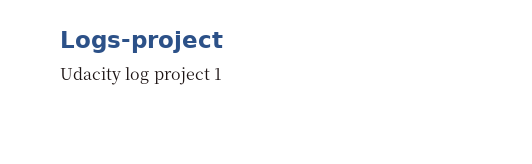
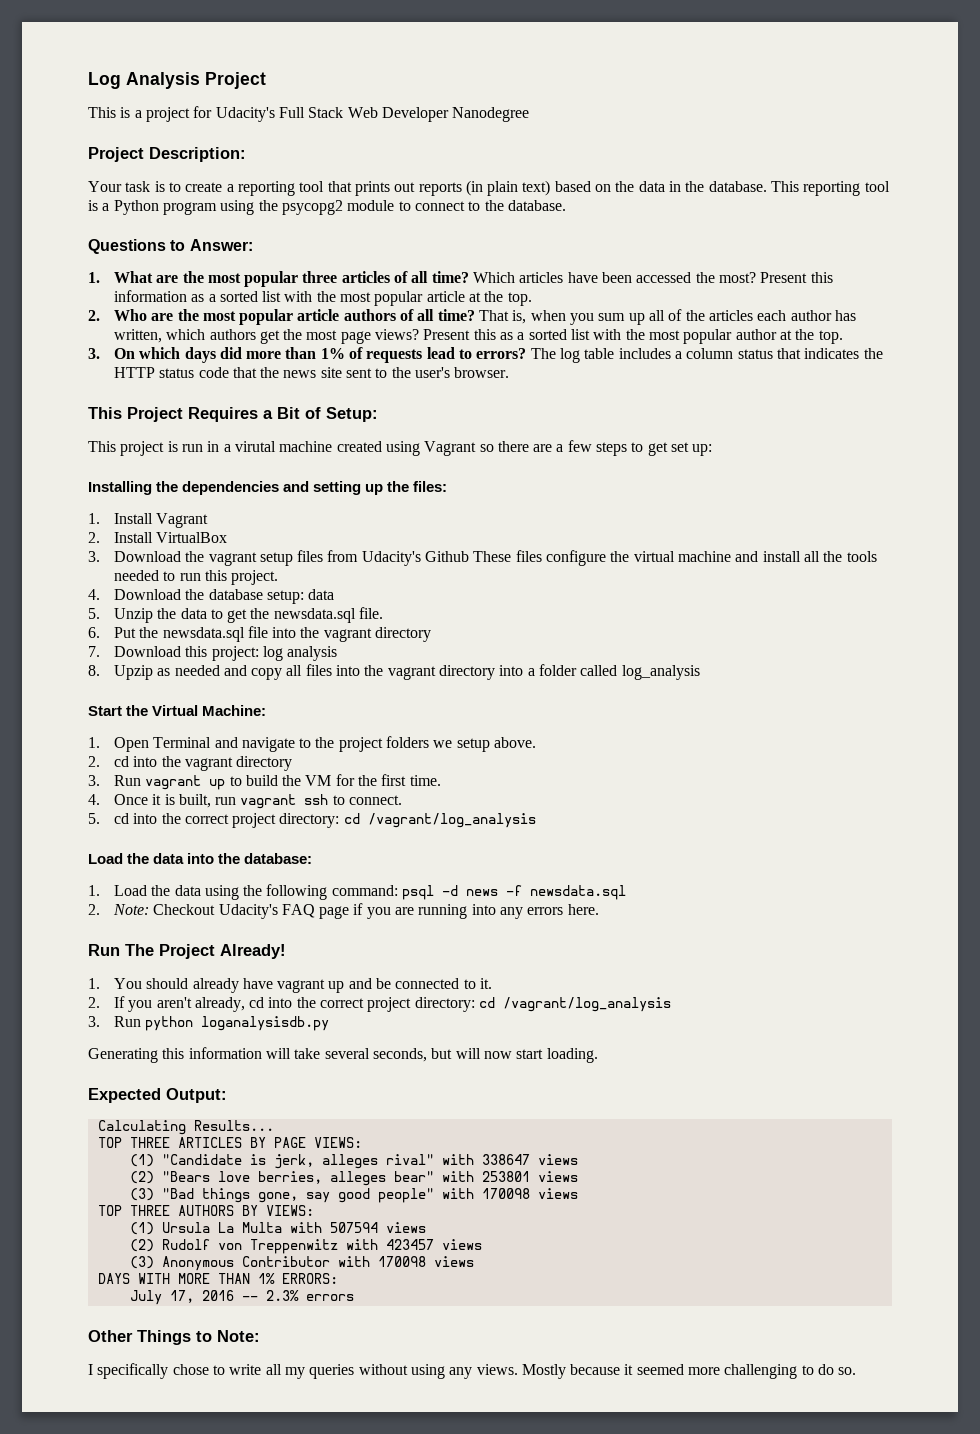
[60,31,223,53] [60,67,222,85] Logs-project // Udacity log project 1 -> [88,72,266,89] [88,106,530,122] [88,147,246,162] [88,180,890,196] [88,200,566,215] [88,239,253,254] [88,271,833,287] [113,290,532,306] [88,309,856,325] [113,329,843,344] [88,347,883,363] [113,367,510,378] [88,407,378,422] [88,440,713,456] [88,481,448,495] [88,513,209,528] [88,532,228,543] [88,550,877,566] [113,570,279,585] [88,589,335,604] [88,607,384,623] [88,626,432,642] [88,646,338,661] [88,664,700,680] [88,705,267,716] [88,736,537,752] [88,756,293,771] [88,774,441,790] [88,794,403,809] [88,813,536,828] [88,853,313,864] [88,884,627,900] [88,903,599,919] [88,944,286,959] [88,978,493,993] [88,996,672,1012] [88,1016,330,1031] [88,1047,598,1063] [88,1088,227,1103] [97,1120,274,1135] [97,1137,362,1148] [129,1154,578,1169] [129,1171,578,1186] [129,1188,578,1203] [97,1205,314,1216] [129,1222,426,1235] [129,1239,482,1254] [129,1256,474,1271] [97,1273,338,1284] [129,1290,354,1305] [88,1330,260,1345] [88,1363,857,1379] Log Analysis Project // This is a project for Udacity's Full Stack Web Developer Nanodegree // Project Description: // Your task is to create a reporting tool that prints out reports (in plain text) based on the data in the database. This reporting tool is a Python program using the psycopg2 module to connect to the database. // Questions to Answer: // 1. What are the most popular three articles of all time? Which articles have been accessed the most? Present this information as a sorted list with the most popular article at the top. // 2. Who are the most popular article authors of all time? That is, when you sum up all of the articles each author has written, which authors get the most page views? Present this as a sorted list with the most popular author at the top. // 3. On which days did more than 1% of requests lead to errors? The log table includes a column status that indicates the HTTP status code that the news site sent to the user's browser. // This Project Requires a Bit of Setup: // This project is run in a virutal machine created using Vagrant so there are a few steps to get set up: // Installing the dependencies and setting up the files: // 1. Install Vagrant // 2. Install VirtualBox // 3. Download the vagrant setup files from Udacity's Github These files configure the virtual machine and install all the tools needed to run this project. // 4. Download the database setup: data // 5. Unzip the data to get the newsdata.sql file. // 6. Put the newsdata.sql file into the vagrant directory // 7. Download this project: log analysis // 8. Upzip as needed and copy all files into the vagrant directory into a folder called log_analysis // Start the Virtual Machine: // 1. Open Terminal and navigate to the project folders we setup above. // 2. cd into the vagrant directory // 3. Run vagrant up to build the VM for the first time. // 4. Once it is built, run vagrant ssh to connect. // 5. cd into the correct project directory: cd /vagrant/log_analysis // Load the data into the database: // 1. Load the data using the following command: psql -d news -f newsdata.sql // 2. Note: Checkout Udacity's FAQ page if you are running into any errors here. // Run The Project Already! // 1. You should already have vagrant up and be connected to it. // 2. If you aren't already, cd into the correct project directory: cd /vagrant/log_analysis // 3. Run python loganalysisdb.py // Generating this information will take several seconds, but will now start loading. // Expected Output: // Calculating Results... // TOP THREE ARTICLES BY PAGE VIEWS: // (1) "Candidate is jerk, alleges rival" with 338647 views // (2) "Bears love berries, alleges bear" with 253801 views // (3) "Bad things gone, say good people" with 170098 views // TOP THREE AUTHORS BY VIEWS: // (1) Ursula La Multa with 507594 views // (2) Rudolf von Treppenwitz with 423457 views // (3) Anonymous Contributor with 170098 views // DAYS WITH MORE THAN 1% ERRORS: // July 17, 2016 -- 2.3% errors // Other Things to Note: // I specifically chose to write all my queries without using any views. Mostly because it seemed more challenging to do so.

